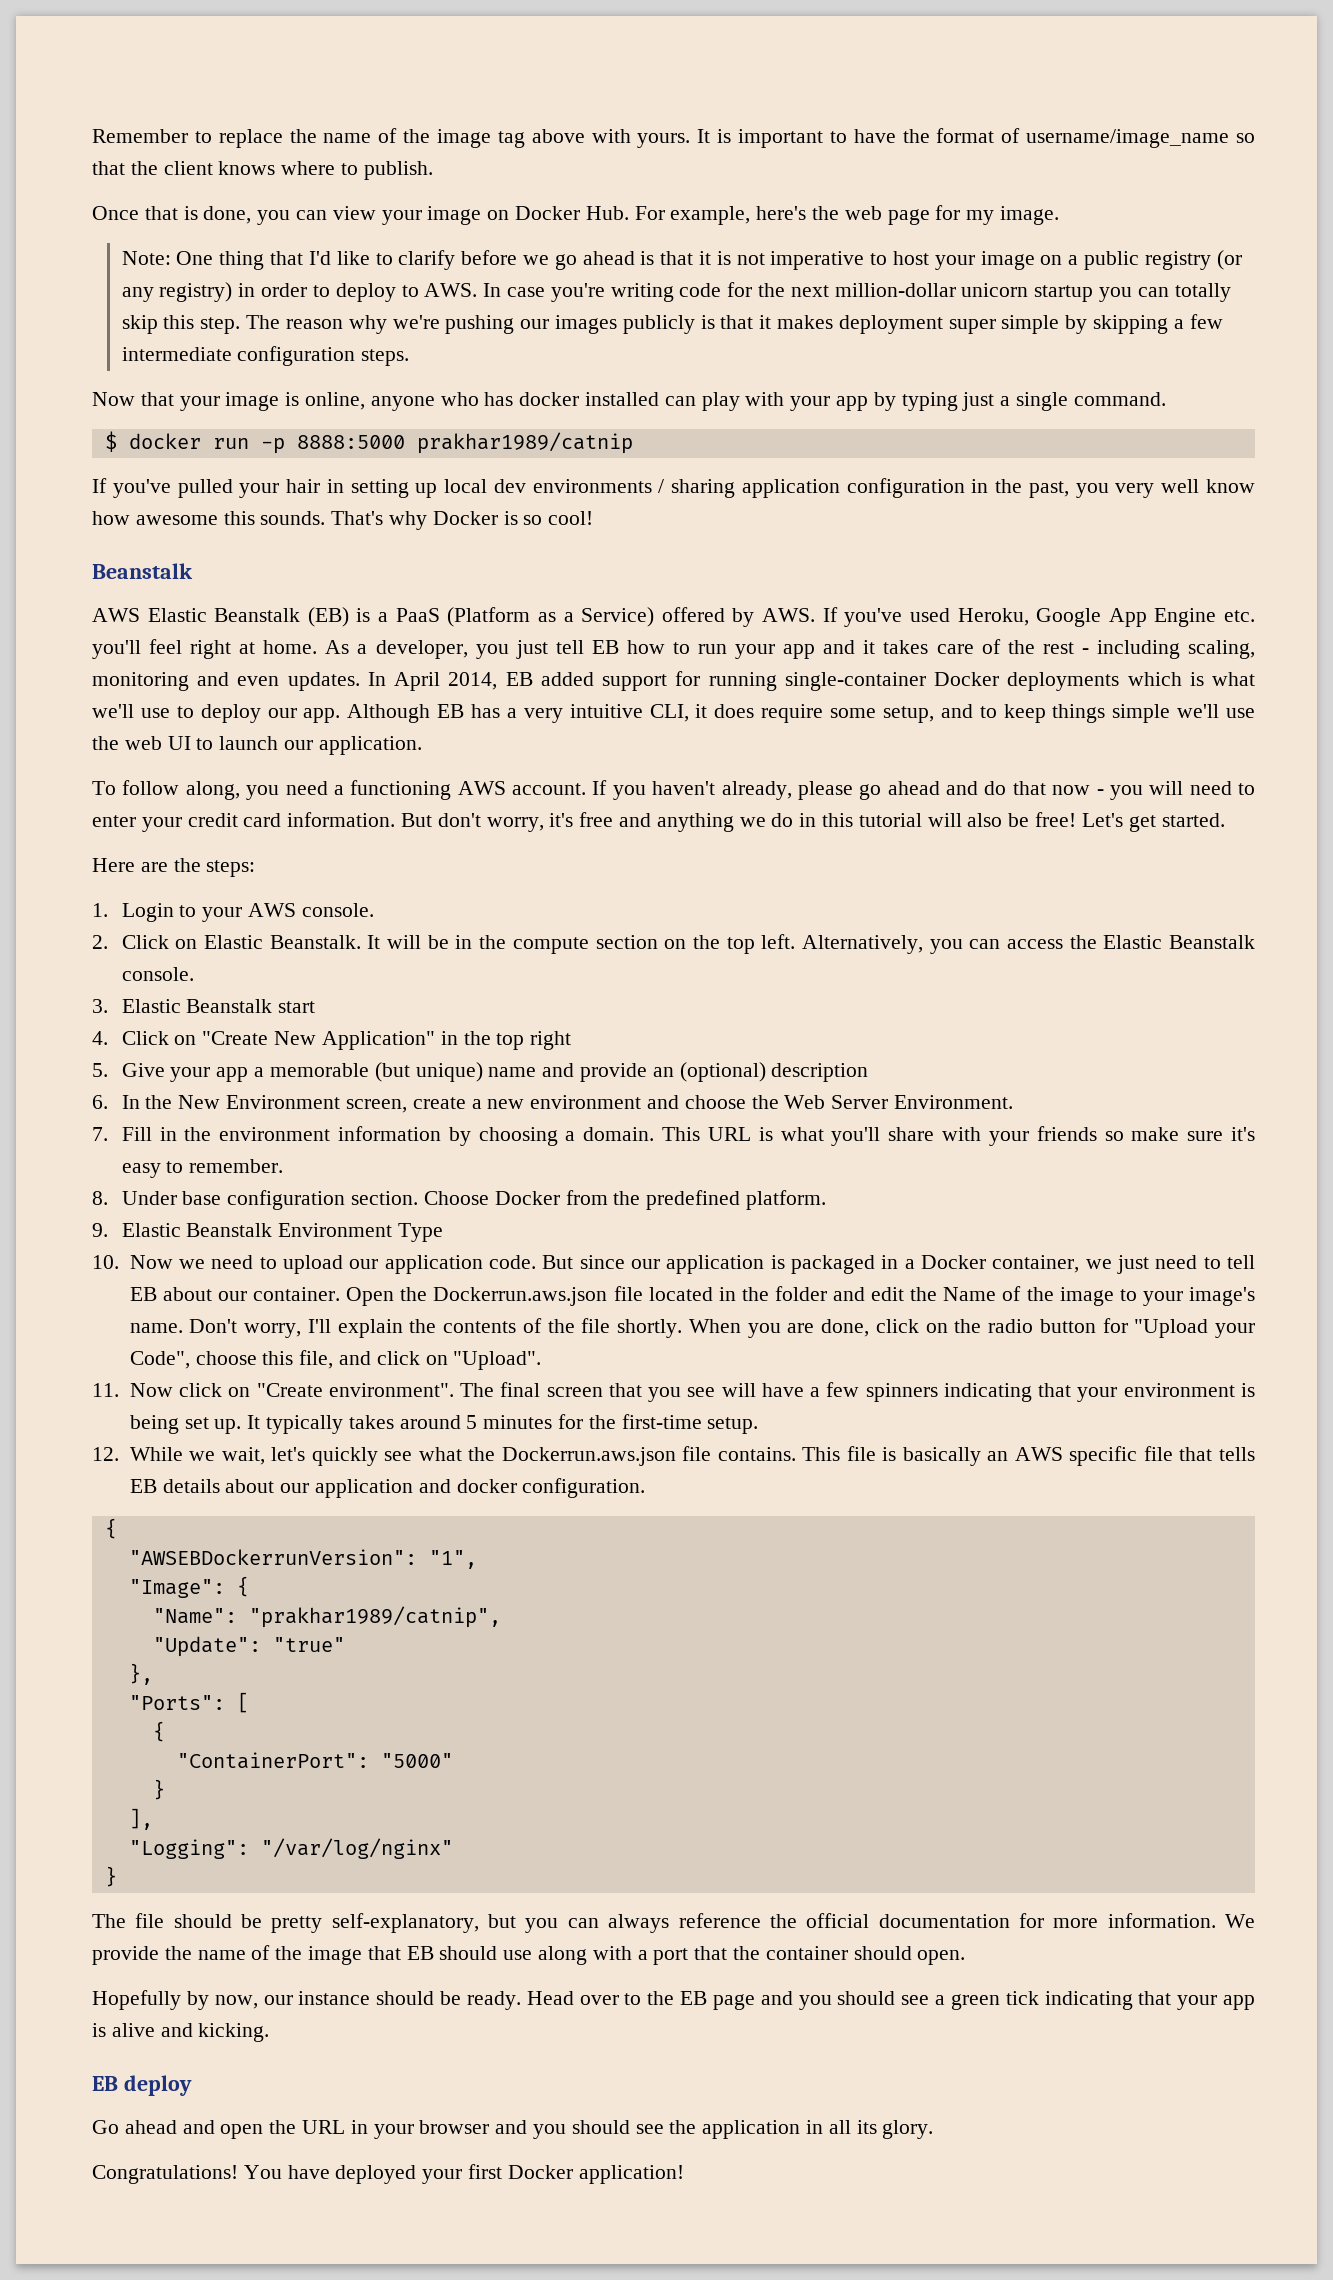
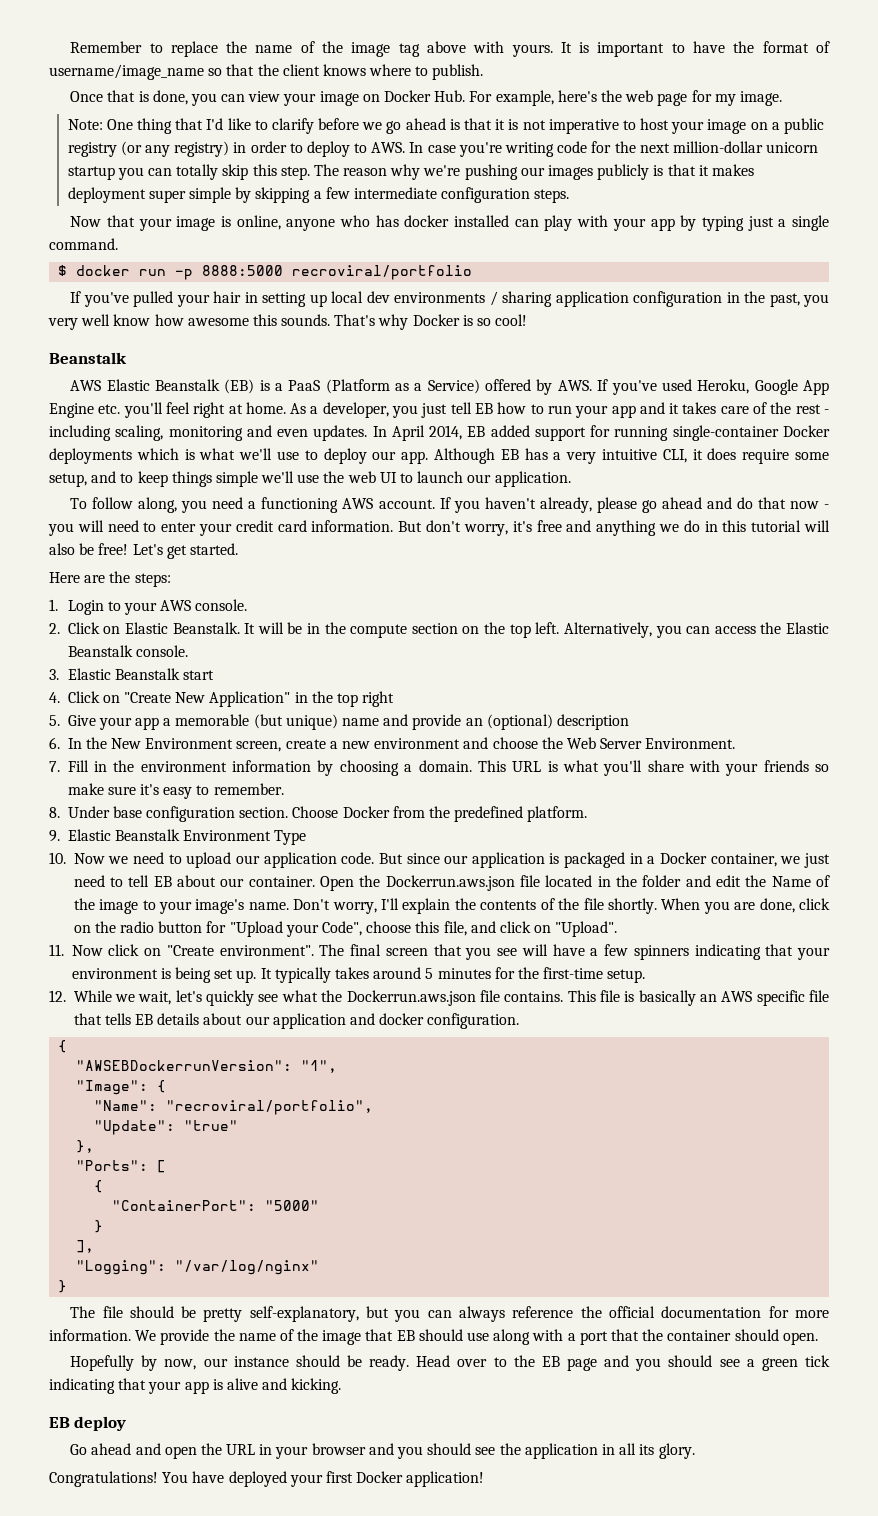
[416,432,633,454] prakhar1989/catnip -> [292,265,473,280] recroviral/portfolio
[248,1606,501,1628] "prakhar1989/catnip", -> [166,1100,374,1115] "recroviral/portfolio",

